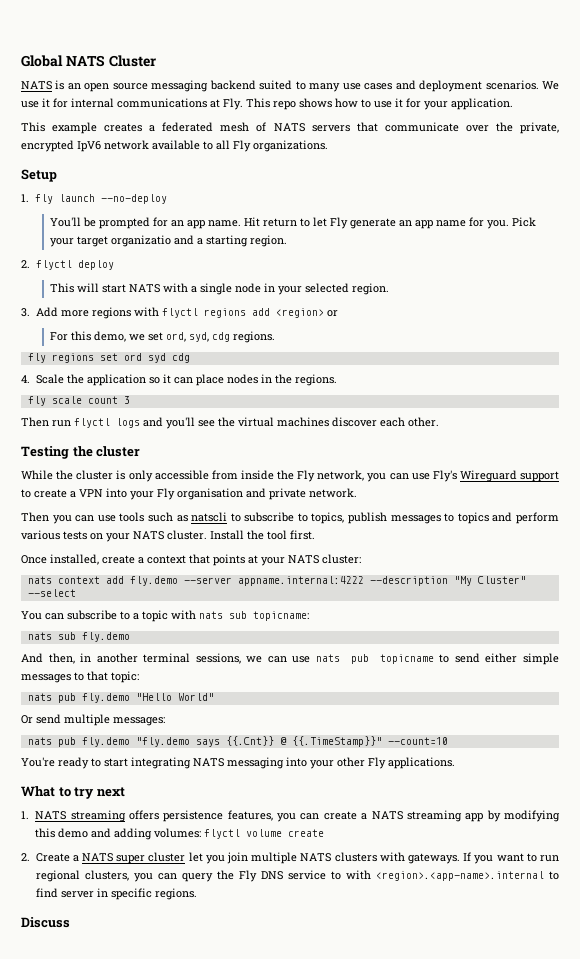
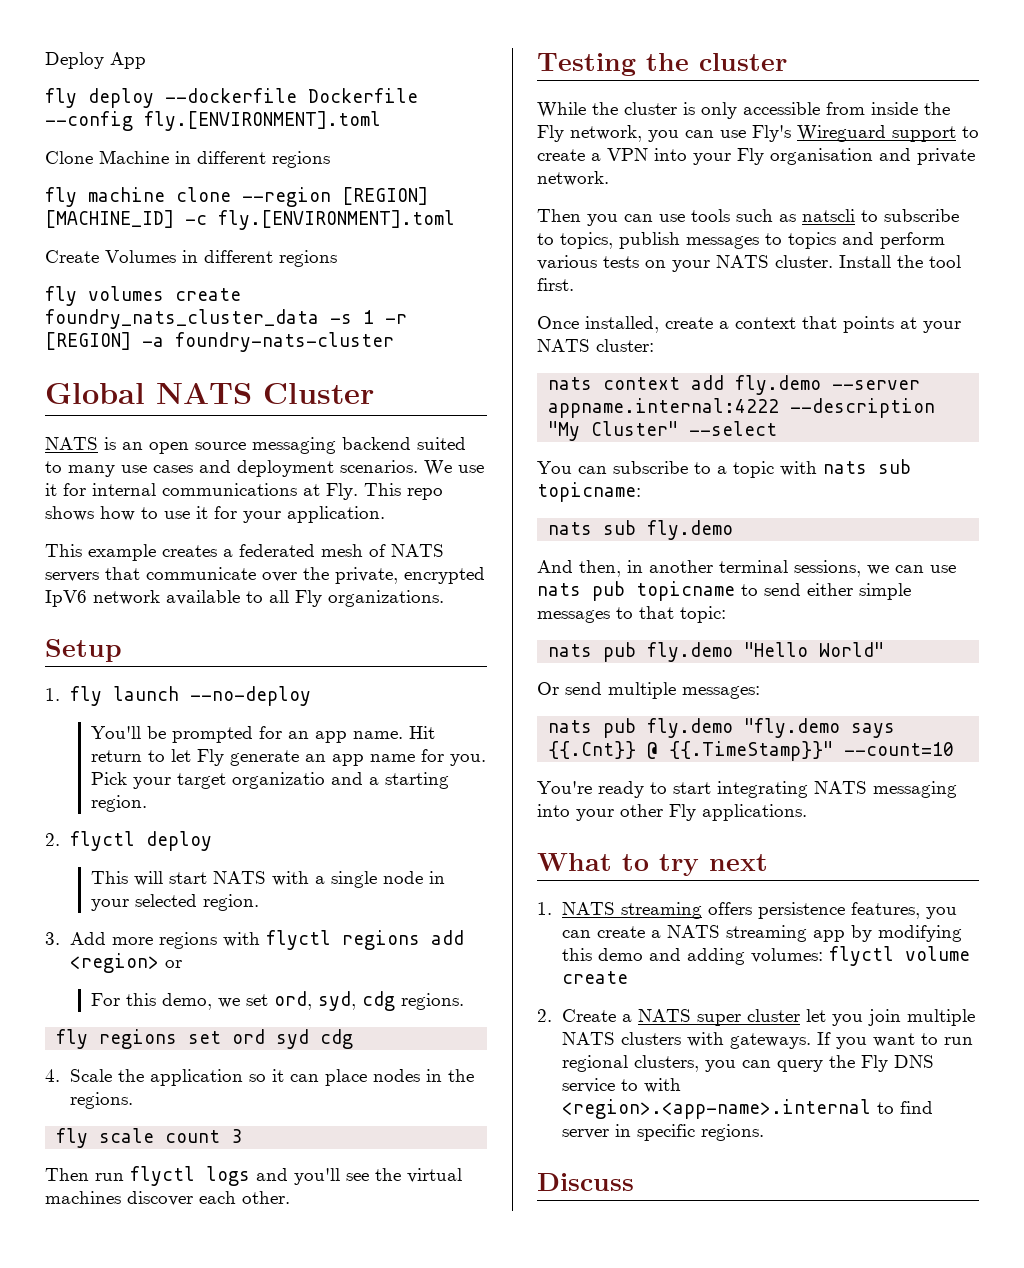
(21, 61) none -> [45,52,146,69] [45,88,418,108] [45,111,381,131] [45,150,330,168] [45,187,428,207] [45,210,455,230] [45,250,337,267] [45,286,241,306] [45,309,407,329] [45,332,394,352] Deploy App // fly deploy --dockerfile Dockerfile --config fly.[ENVIRONMENT].toml // Clone Machine in different regions // fly machine clone --region [REGION] [MACHINE_ID] -c fly.[ENVIRONMENT].toml // Create Volumes in different regions // fly volumes create foundry_nats_cluster_data -s 1 -r [REGION] -a foundry-nats-cluster //

